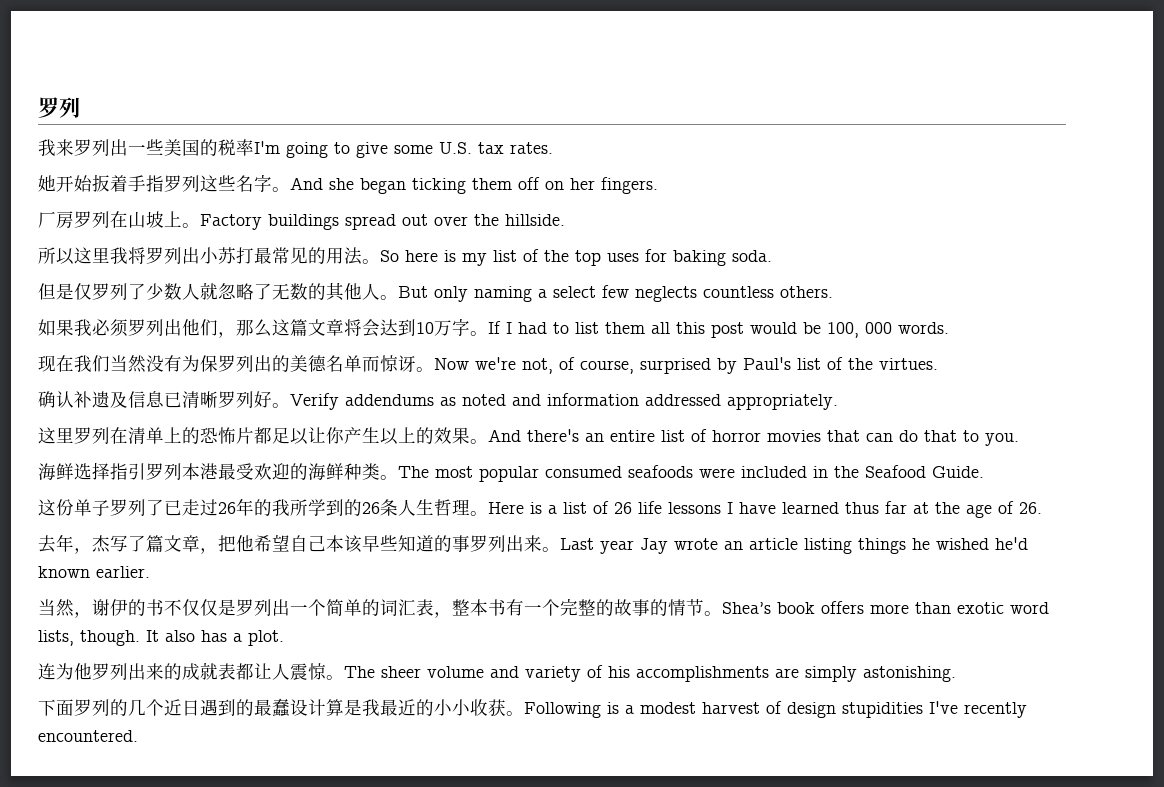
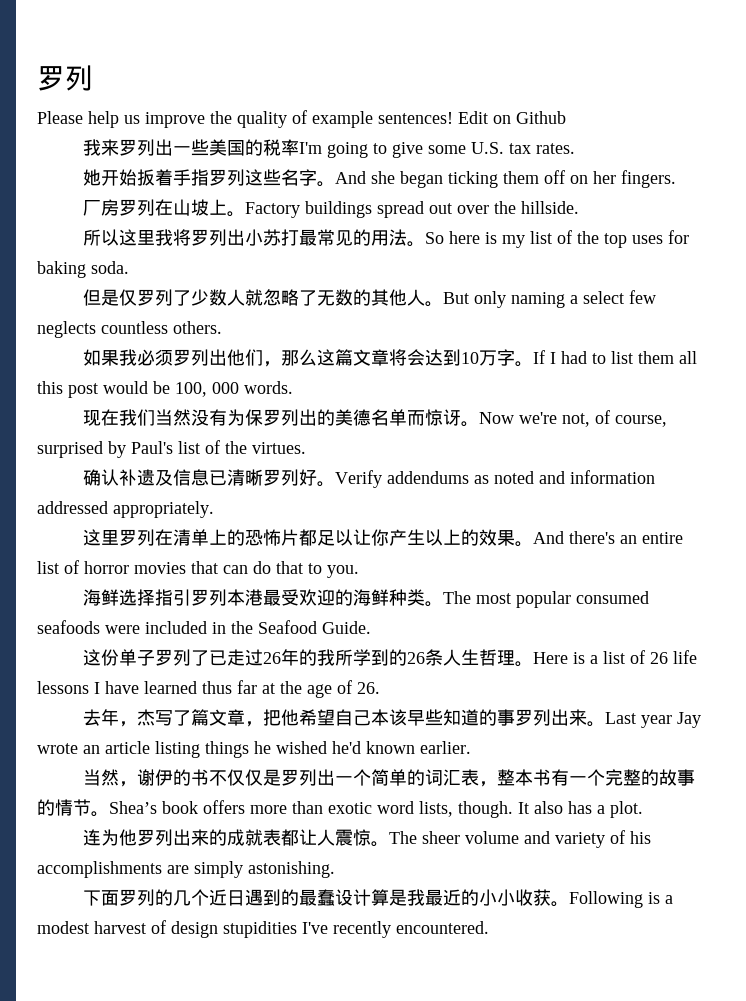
[38,97,80,118] 罗列 -> [37,65,93,91] [37,110,566,128] 罗列 // Please help us improve the quality of example sentences! Edit on Github

